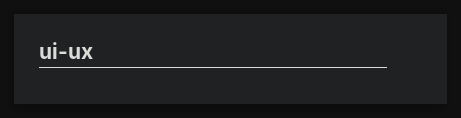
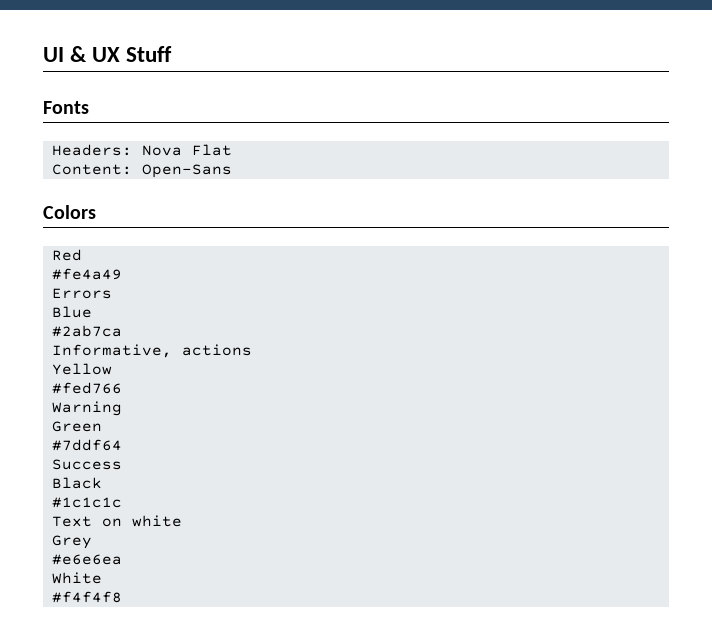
[39,42,93,59] ui-ux -> [43,46,173,62] [43,101,89,114] [51,144,232,156] [51,164,232,178] [43,205,96,219] [51,249,82,261] [51,268,122,280] [51,288,112,299] [51,306,92,318] [51,325,122,337] [51,344,252,358] [51,363,112,375] [51,382,122,394] [51,401,122,416] [51,421,102,432] [51,439,122,451] [51,459,122,470] [51,477,102,489] [51,497,122,508] [51,515,182,527] [51,535,92,549] [51,554,122,565] [51,572,102,584] [51,591,122,603] UI & UX Stuff // Fonts // Headers: Nova Flat // Content: Open-Sans // Colors // Red // #fe4a49 // Errors // Blue // #2ab7ca // Informative, actions // Yellow // #fed766 // Warning // Green // #7ddf64 // Success // Black // #1c1c1c // Text on white // Grey // #e6e6ea // White // #f4f4f8

